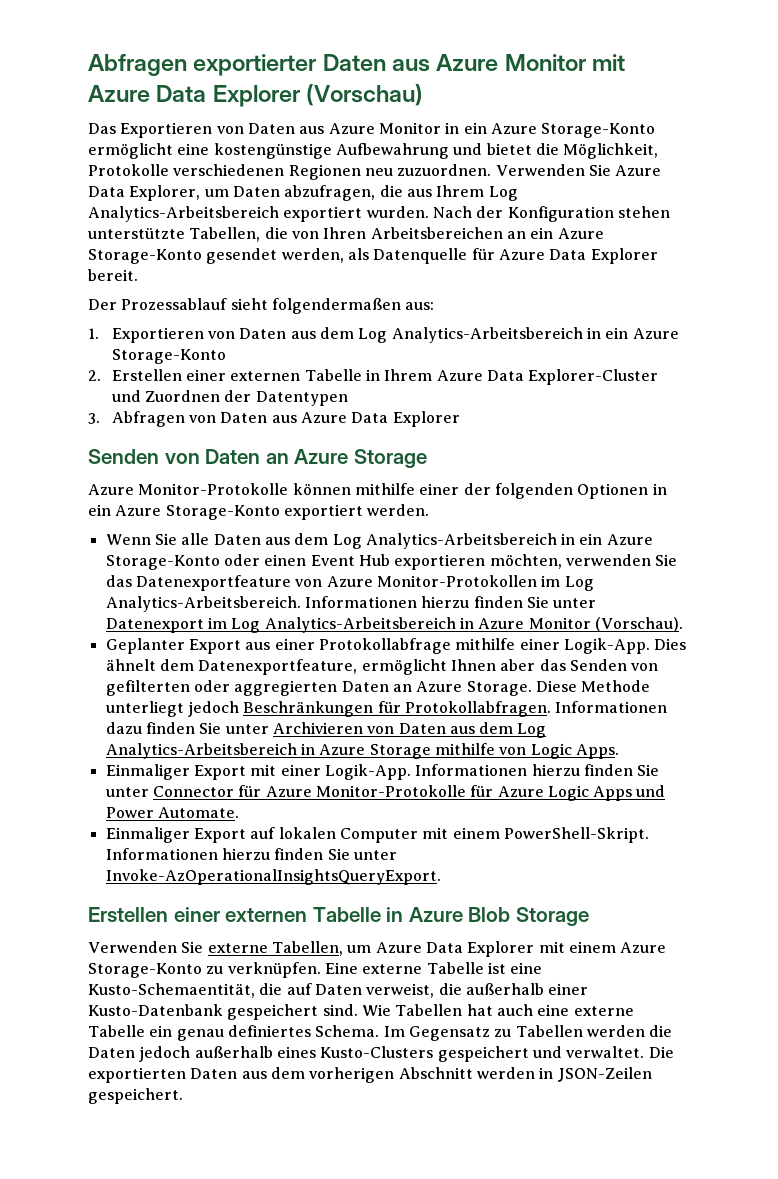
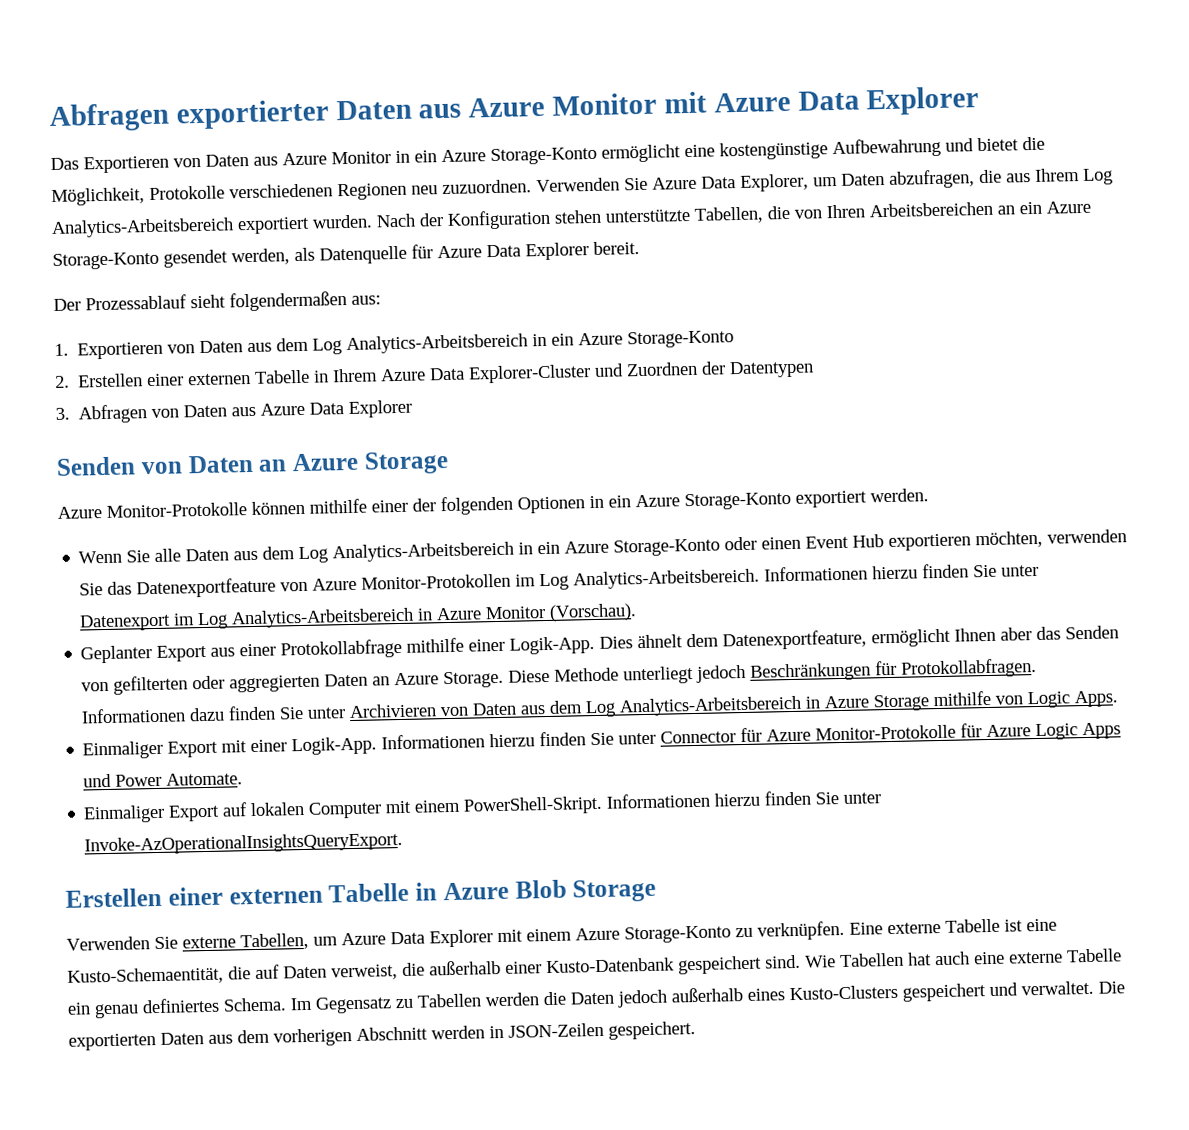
[306,84,424,106] (Vorschau) -> (980, 101) none

